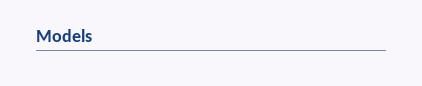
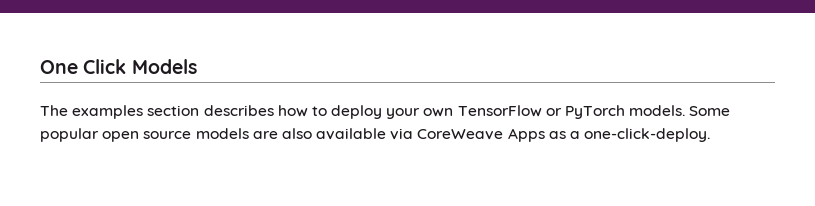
(36, 35) none -> [40,59,127,74] One Click
(92, 35) none -> [40,105,731,119] [40,128,711,142] // The examples section describes how to deploy your own TensorFlow or PyTorch models. Some popular open source models are also available via CoreWeave Apps as a one-click-deploy.

